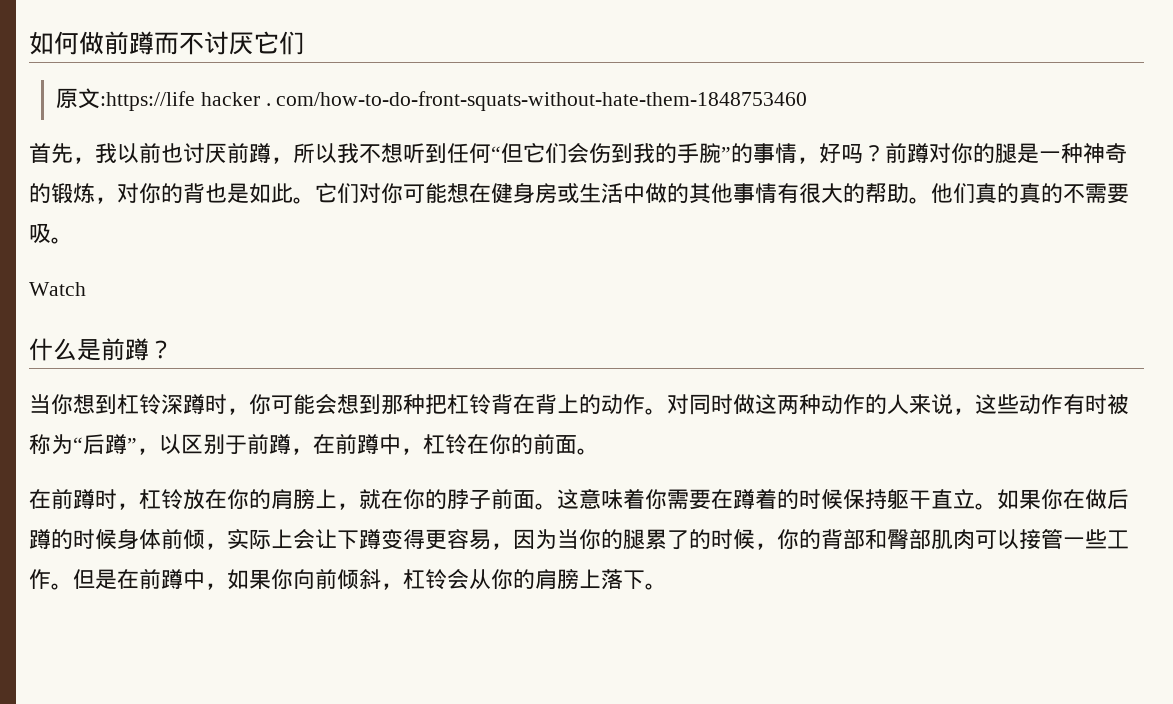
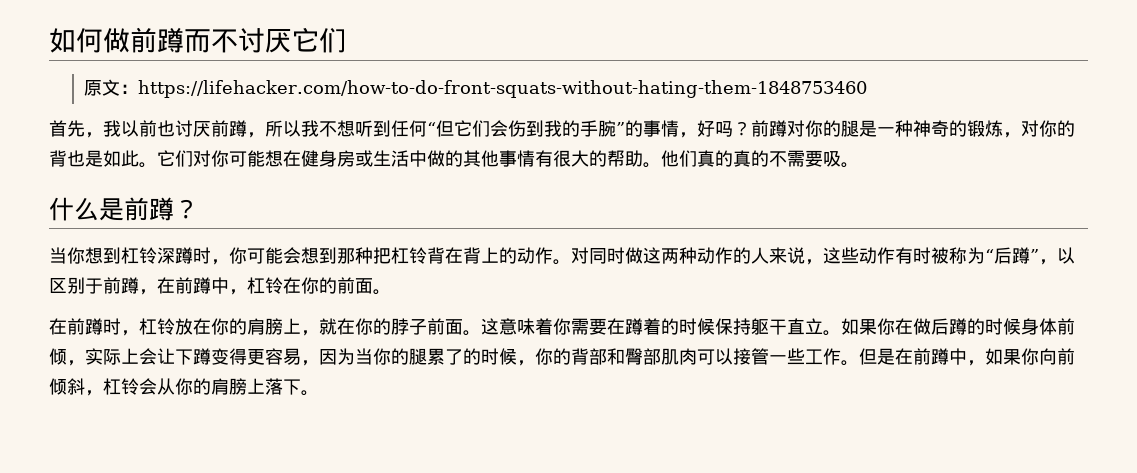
[99,91,808,111] :https://life hacker . com/how-to-do-front-squats-without-hate-them-1848753460 -> [120,80,868,98] ：https://lifehacker.com/how-to-do-front-squats-without-hating-them-1848753460
[29,282,86,296] // Watch -> (859, 165) none

